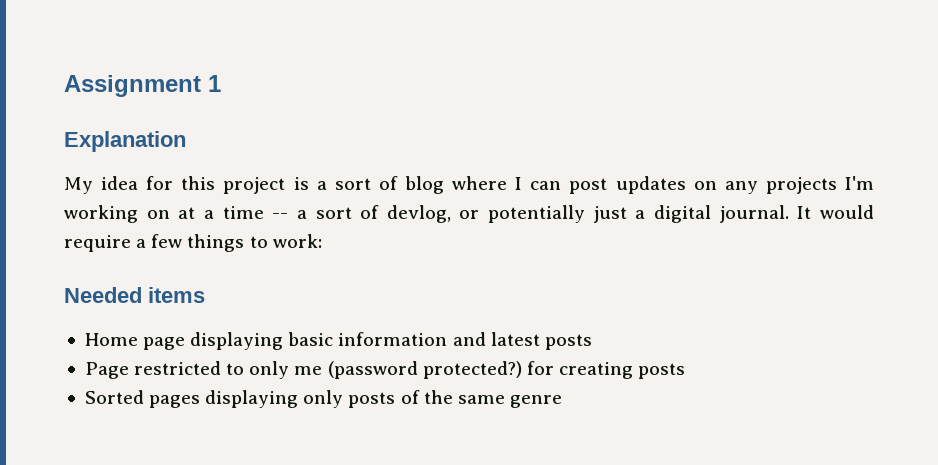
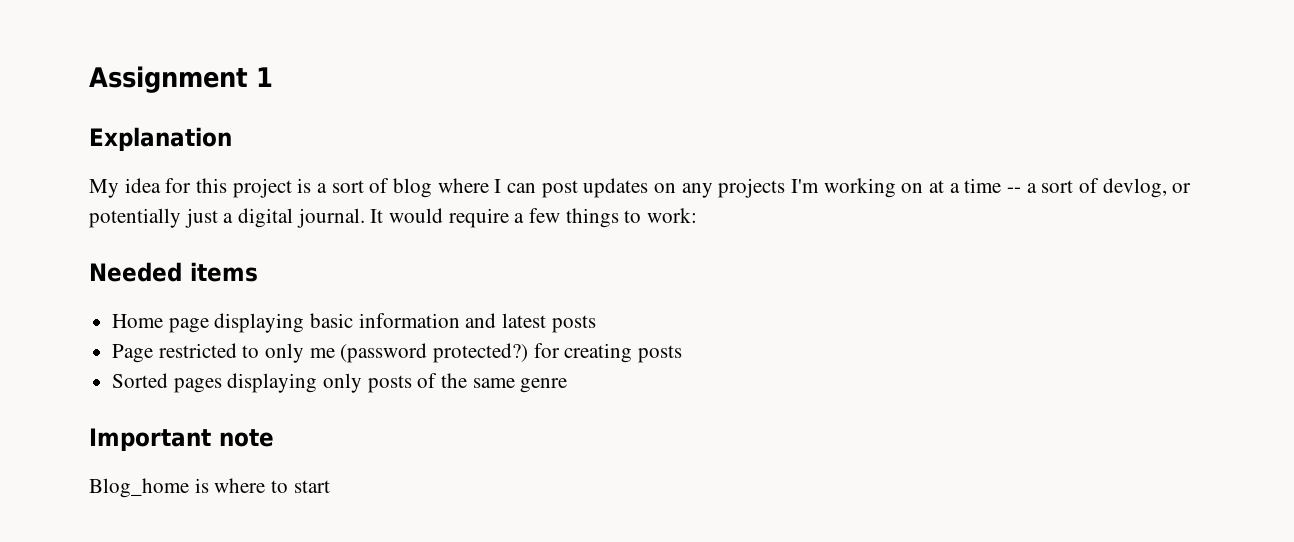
(562, 401) none -> [89,428,274,451] [89,478,330,498] // Important note // Blog_home is where to start

